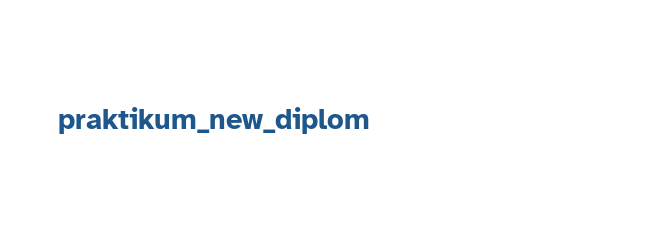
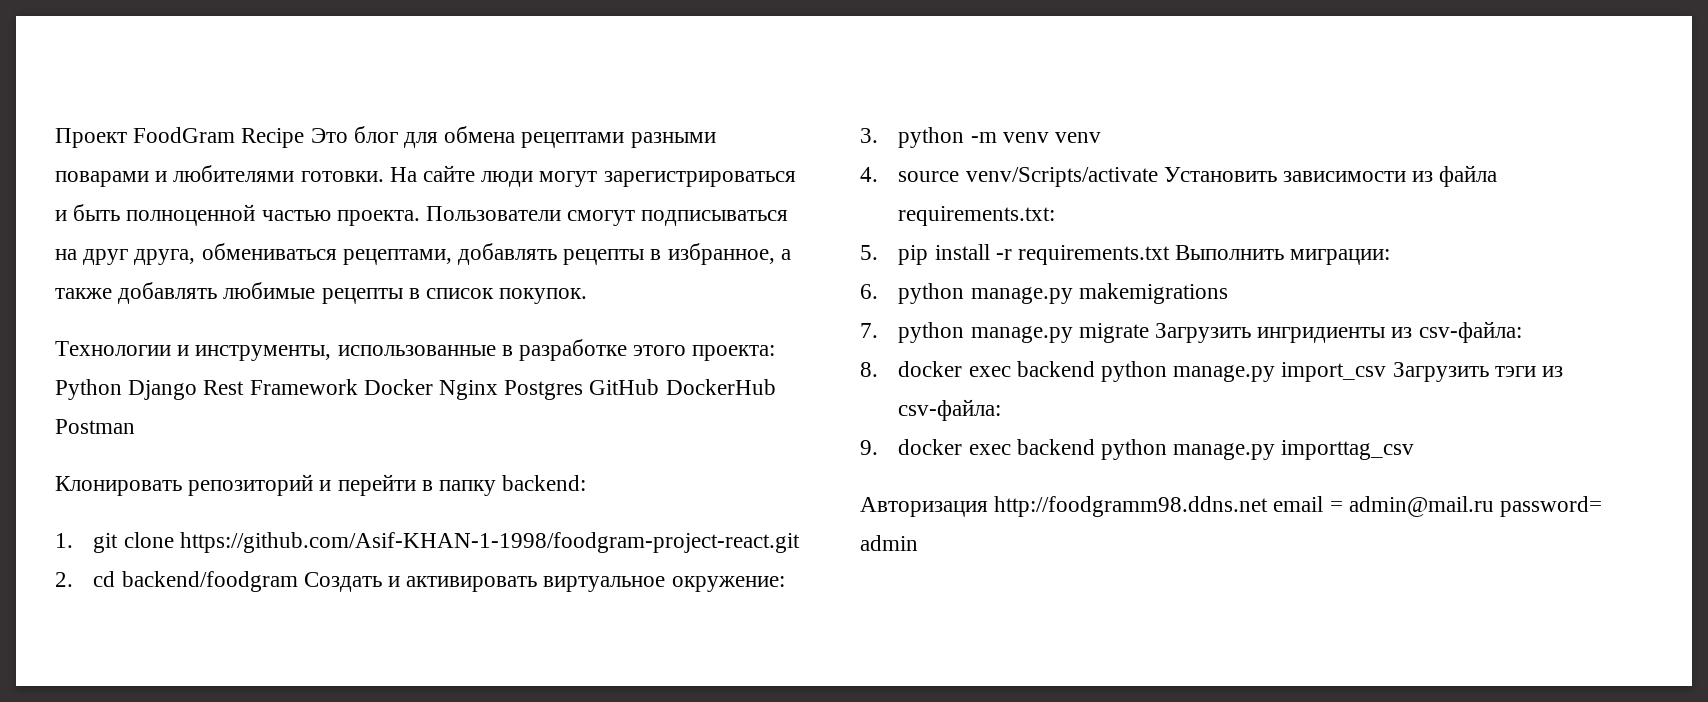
[58,107,370,134] praktikum_new_diplom -> [55,126,716,148] [55,165,796,187] [55,204,789,226] [55,243,791,265] [55,282,588,304] [55,339,776,361] [55,379,776,400] [55,419,135,434] [55,474,587,496] [55,532,800,553] [55,571,785,592] [860,127,1101,148] [860,165,1498,187] [898,206,1056,226] [860,244,1391,265] [860,283,1228,304] [860,321,1522,343] [860,361,1564,382] [898,399,1002,421] [860,439,1415,460] [860,496,1603,517] [860,535,918,551] Проект FoodGram Recipe Это блог для обмена рецептами разными поварами и любителями готовки. На сайте люди могут зарегистрироваться и быть полноценной частью проекта. Пользователи смогут подписываться на друг друга, обмениваться рецептами, добавлять рецепты в избранное, а также добавлять любимые рецепты в список покупок. // Технологии и инструменты, использованные в разработке этого проекта: Python Django Rest Framework Docker Nginx Postgres GitHub DockerHub Postman // Клонировать репозиторий и перейти в папку backend: // 1. git clone https://github.com/Asif-KHAN-1-1998/foodgram-project-react.git // 2. cd backend/foodgram Создать и активировать виртуальное окружение: // 3. python -m venv venv // 4. source venv/Scripts/activate Установить зависимости из файла requirements.txt: // 5. pip install -r requirements.txt Выполнить миграции: // 6. python manage.py makemigrations // 7. python manage.py migrate Загрузить ингридиенты из csv-файла: // 8. docker exec backend python manage.py import_csv Загрузить тэги из csv-файла: // 9. docker exec backend python manage.py importtag_csv // Авторизация http://foodgramm98.ddns.net email = admin@mail.ru password= admin

